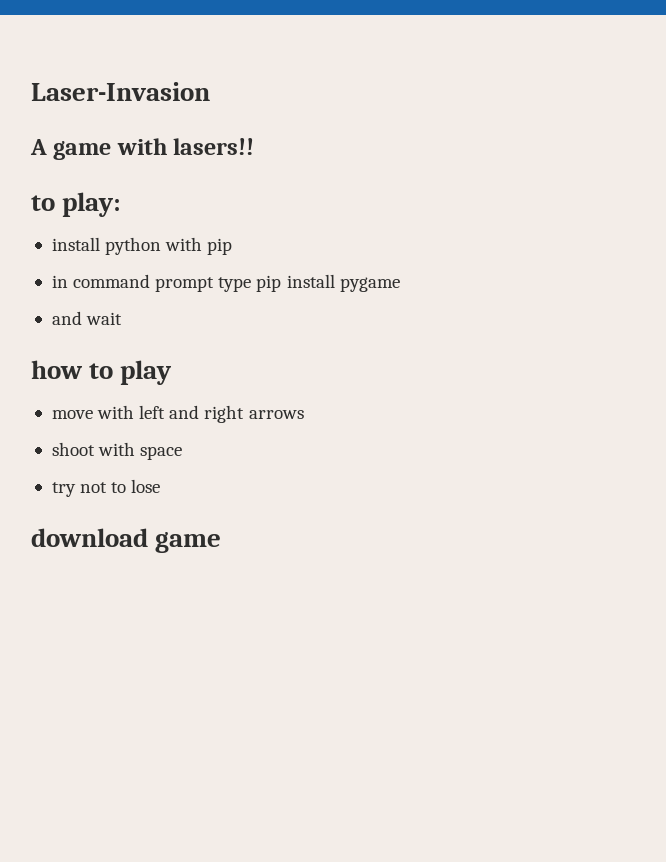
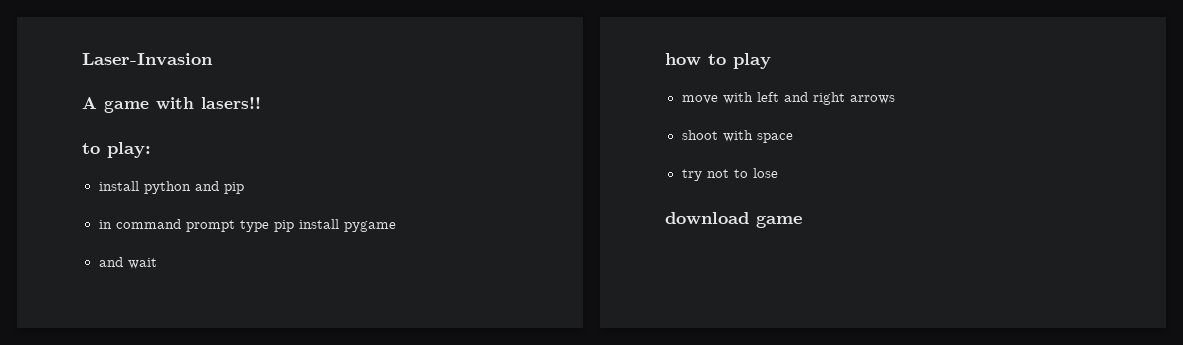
[165,237,203,251] with -> [194,181,219,191] and

